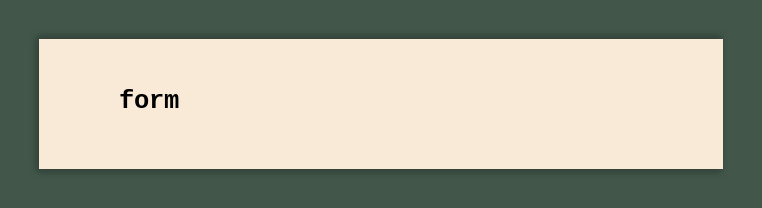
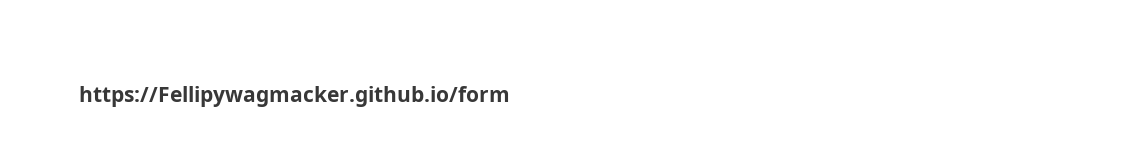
[119,89,179,108] form -> [79,86,510,107] https://Fellipywagmacker.github.io/form

